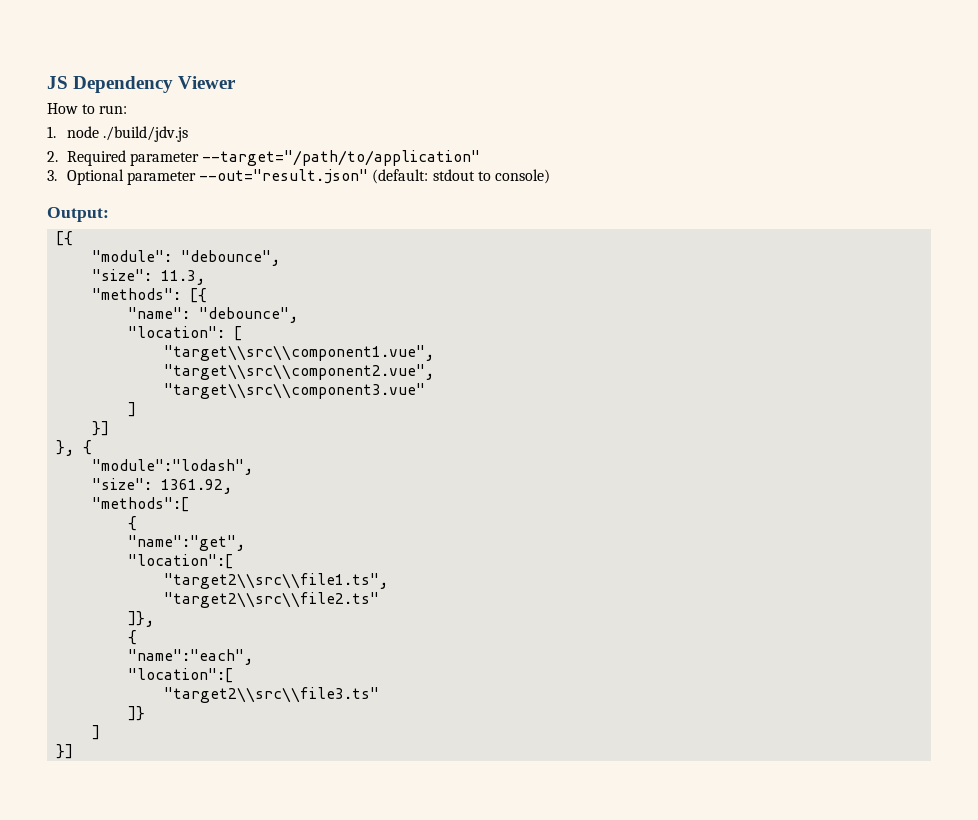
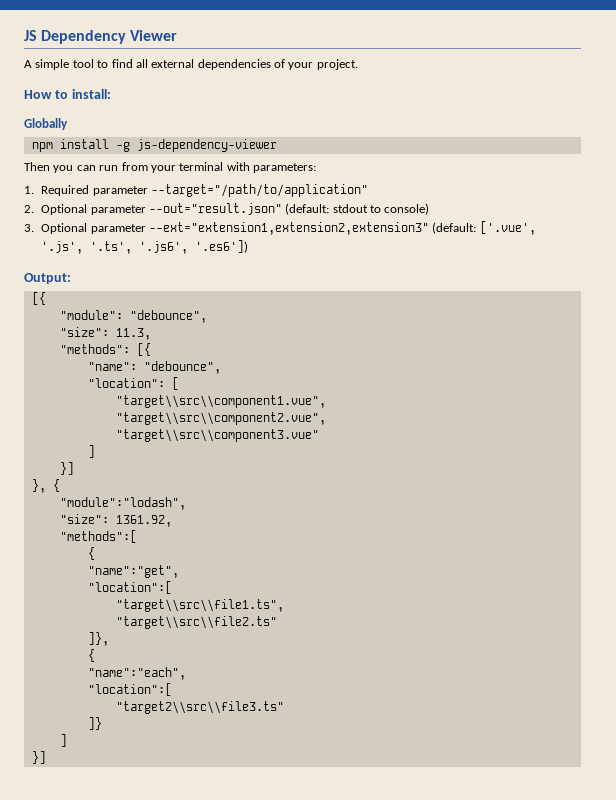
[47,103,128,114] [47,126,189,142] [47,151,58,162] How to run: // 1. node ./build/jdv.js // 2. -> [24,59,358,70] [24,89,111,99] [24,118,68,130] [31,139,277,152] [24,162,316,173] [24,186,34,194] A simple tool to find all external dependencies of your project. // How to install: // Globally // npm install -g js-dependency-viewer // Then you can run from your terminal with parameters: // 1.
[47,170,57,181] 3. -> [24,205,34,213] 2.
(550, 176) none -> [24,221,536,235] [41,240,249,254] // 3. Optional parameter --ext="extension1,extension2,extension3" (default: ['.vue', '.js', '.ts', '.js6', '.es6'])
[164,573,389,589] [164,592,380,608] "target2\\src\\file1.ts", // "target2\\src\\file2.ts" -> [115,599,284,612] [115,616,277,629] "target\\src\\file1.ts", // "target\\src\\file2.ts"

